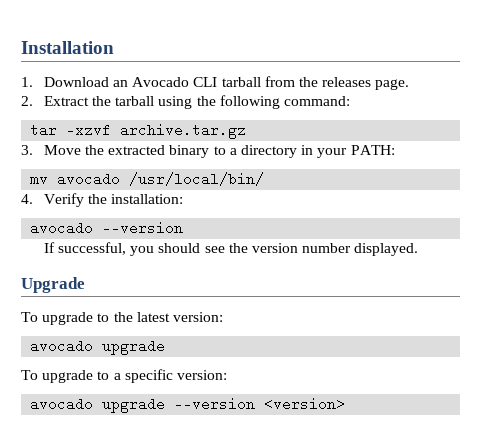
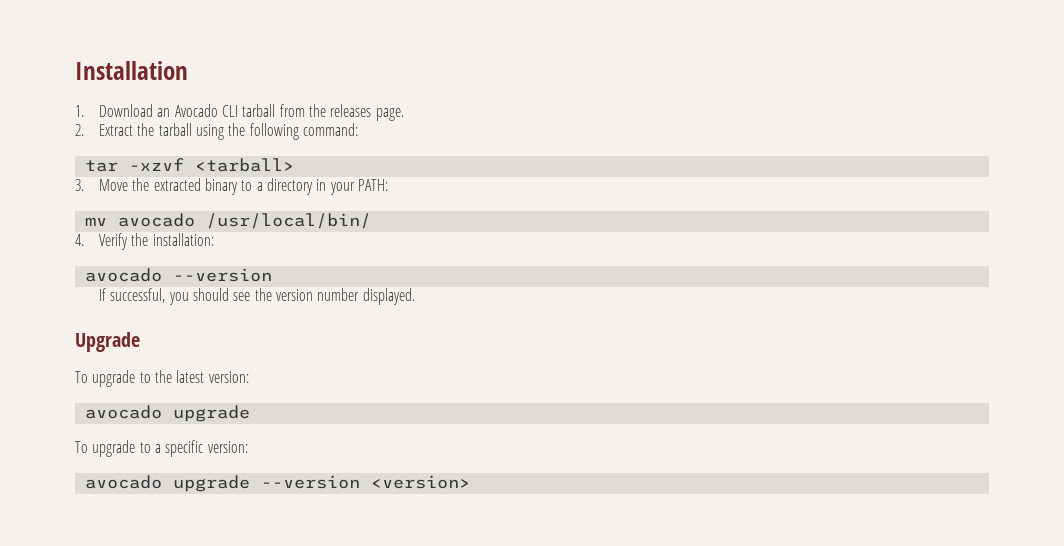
[120,123,247,139] archive.tar.gz -> [194,158,294,172] <tarball>

